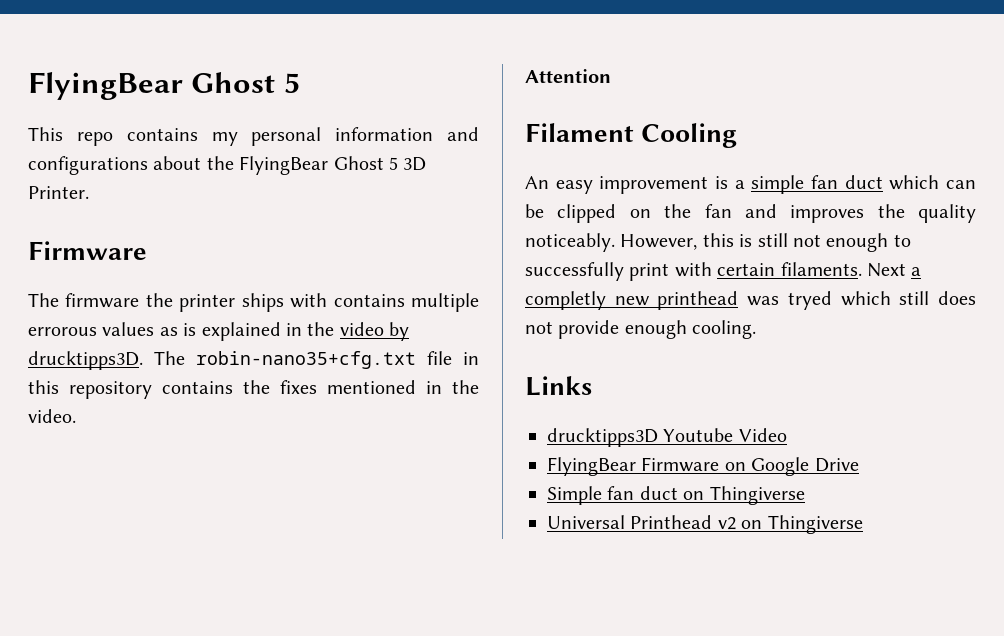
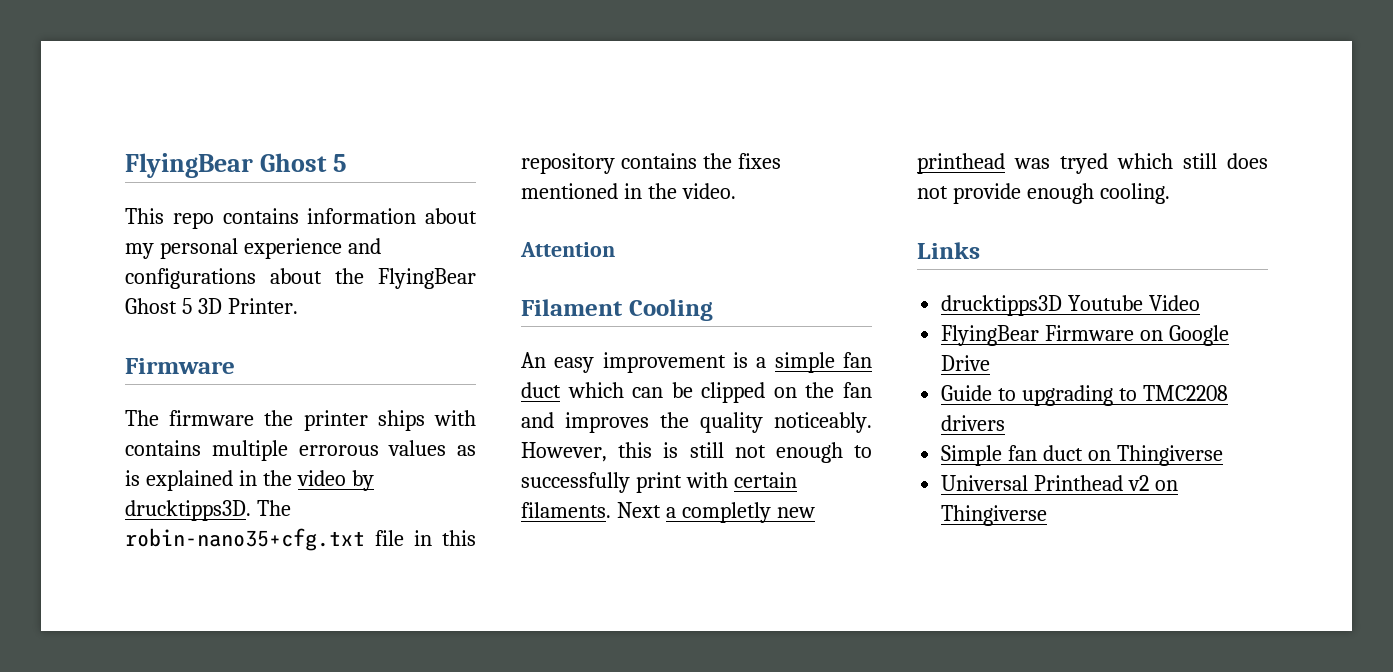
(198, 134) none -> [307,208,477,224] information about
[335,127,434,141] information -> [243,238,342,259] experience
(859, 465) none -> [941,385,1228,406] [941,415,1006,431] // Guide to upgrading to TMC2208 drivers

